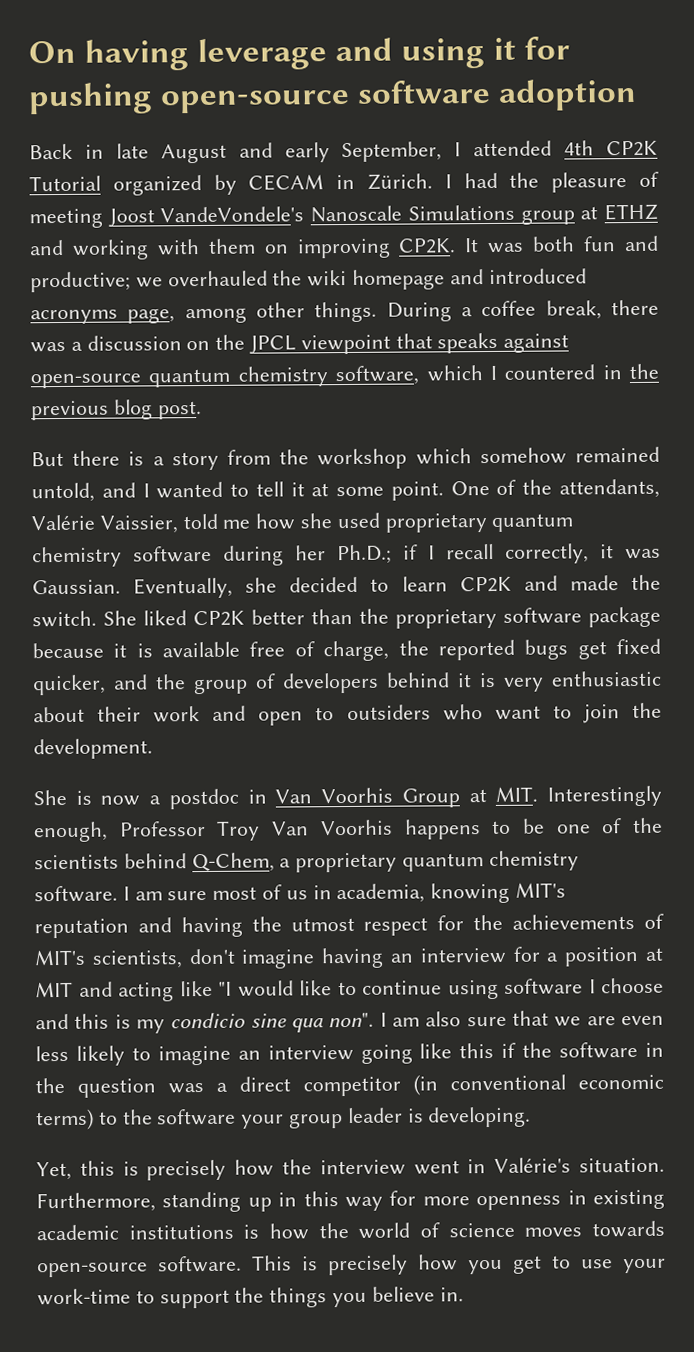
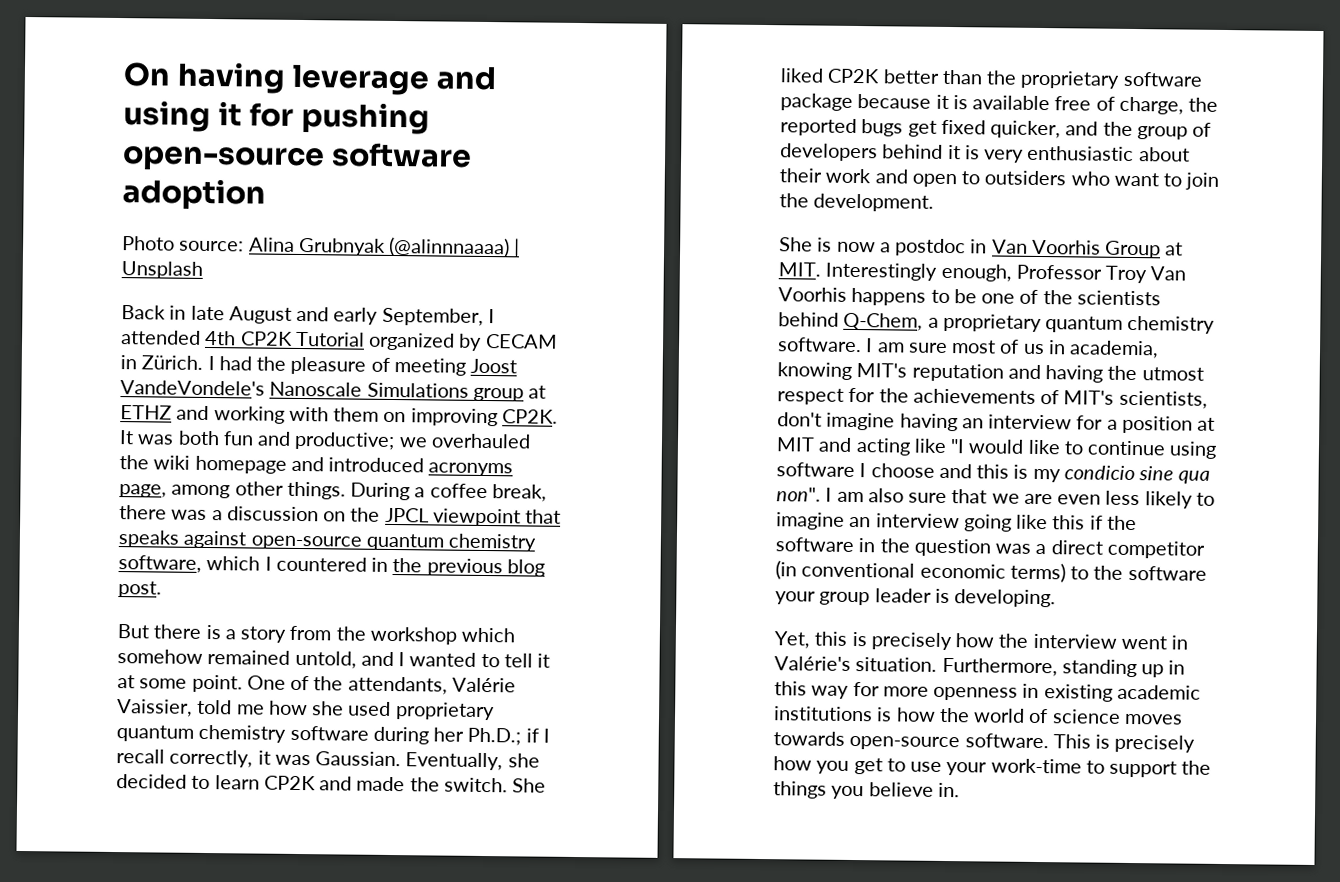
(638, 94) none -> [122,236,521,258] [121,261,203,279] // Photo source: Alina Grubnyak (@alinnnaaaa) | Unsplash

